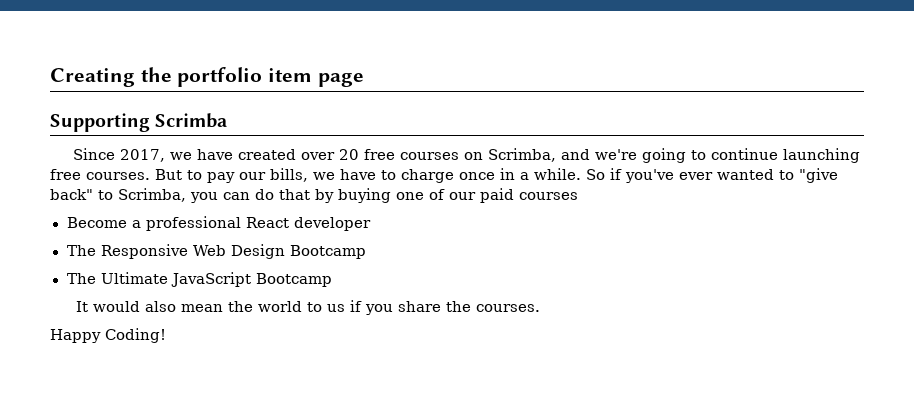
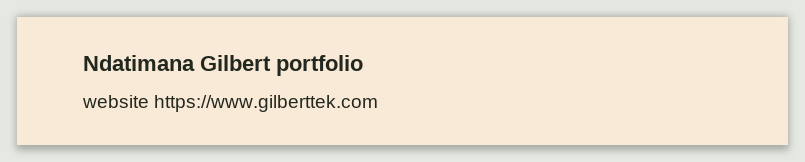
[50,67,172,87] Creating the -> [83,55,271,71] Ndatimana Gilbert
[268,68,364,87] [50,113,228,132] [73,148,861,163] [50,168,838,183] [50,188,578,203] [66,216,371,231] [66,244,367,259] [66,272,332,287] [76,300,541,315] [50,328,166,343] item page // Supporting Scrimba // Since 2017, we have created over 20 free courses on Scrimba, and we're going to continue launching free courses. But to pay our bills, we have to charge once in a while. So if you've ever wanted to "give back" to Scrimba, you can do that by buying one of our paid courses // Become a professional React developer // The Responsive Web Design Bootcamp // The Ultimate JavaScript Bootcamp // It would also mean the world to us if you share the courses. // Happy Coding! -> [82,95,379,112] // website https://www.gilberttek.com

